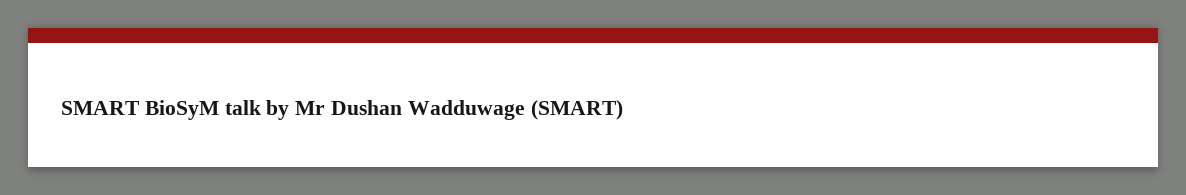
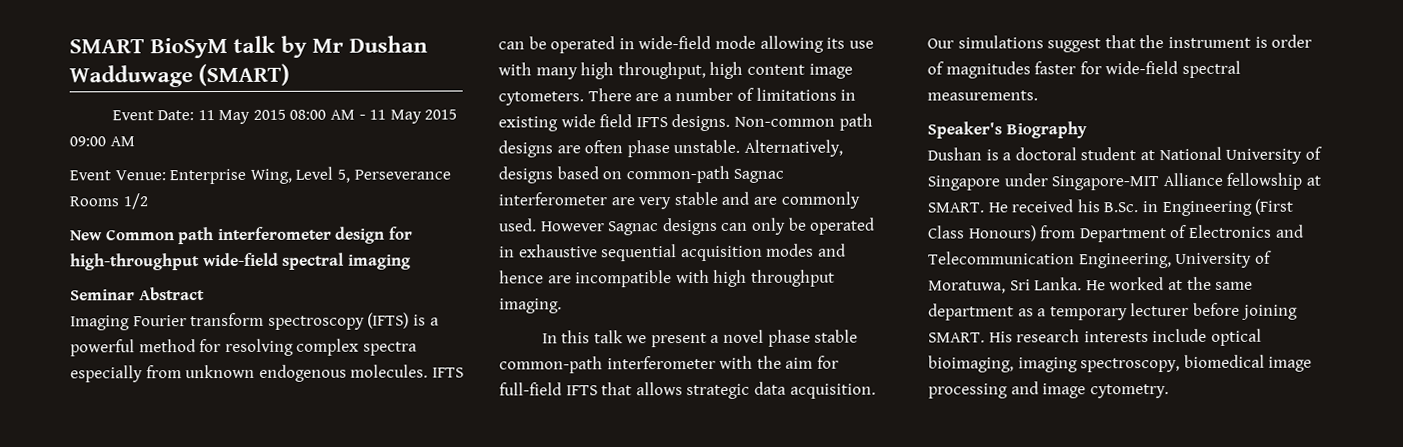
(623, 110) none -> [111,109,458,125] [69,136,135,147] [69,166,451,185] [69,193,148,210] [70,226,413,245] [70,252,411,271] [70,287,205,301] [70,312,439,331] [70,338,417,357] [70,364,464,383] [498,35,874,54] [498,61,853,80] [498,87,857,106] [498,113,873,132] [498,139,843,158] [498,165,785,184] [498,191,860,210] [498,217,876,236] [499,243,846,262] [499,269,835,288] [499,298,562,314] [541,329,859,348] [499,355,839,374] [499,381,876,400] [927,34,1313,53] [927,60,1241,79] [927,90,1038,101] [927,121,1087,139] [927,146,1322,164] [927,172,1321,191] [927,198,1294,217] [928,224,1304,243] [928,250,1272,269] [928,276,1254,294] [928,302,1298,321] [928,328,1262,346] [928,354,1313,373] [928,381,1169,399] // Event Date: 11 May 2015 08:00 AM - 11 May 2015 09:00 AM // Event Venue: Enterprise Wing, Level 5, Perseverance Rooms 1/2 // New Common path interferometer design for high-throughput wide-field spectral imaging // Seminar Abstract // Imaging Fourier transform spectroscopy (IFTS) is a powerful method for resolving complex spectra especially from unknown endogenous molecules. IFTS can be operated in wide-field mode allowing its use with many high throughput, high content image cytometers. There are a number of limitations in existing wide field IFTS designs. Non-common path designs are often phase unstable. Alternatively, designs based on common-path Sagnac interferometer are very stable and are commonly used. However Sagnac designs can only be operated in exhaustive sequential acquisition modes and hence are incompatible with high throughput imaging. // In this talk we present a novel phase stable common-path interferometer with the aim for full-field IFTS that allows strategic data acquisition. Our simulations suggest that the instrument is order of magnitudes faster for wide-field spectral measurements. // Speaker's Biography // Dushan is a doctoral student at National University of Singapore under Singapore-MIT Alliance fellowship at SMART. He received his B.Sc. in Engineering (First Class Honours) from Department of Electronics and Telecommunication Engineering, University of Moratuwa, Sri Lanka. He worked at the same department as a temporary lecturer before joining SMART. His research interests include optical bioimaging, imaging spectroscopy, biomedical image processing and image cytometry.

